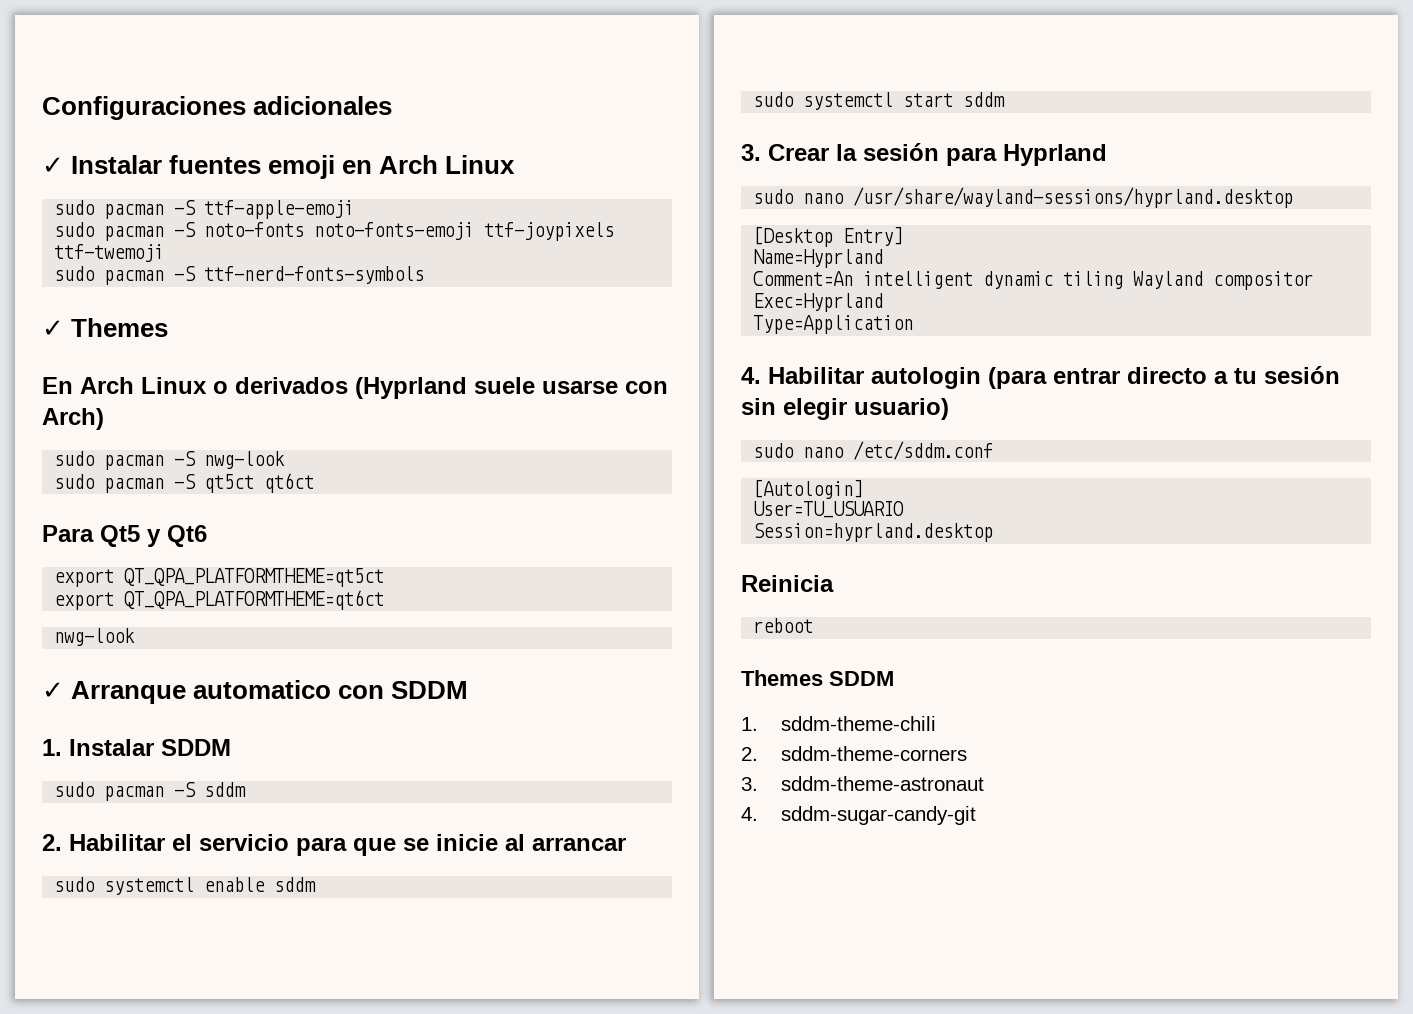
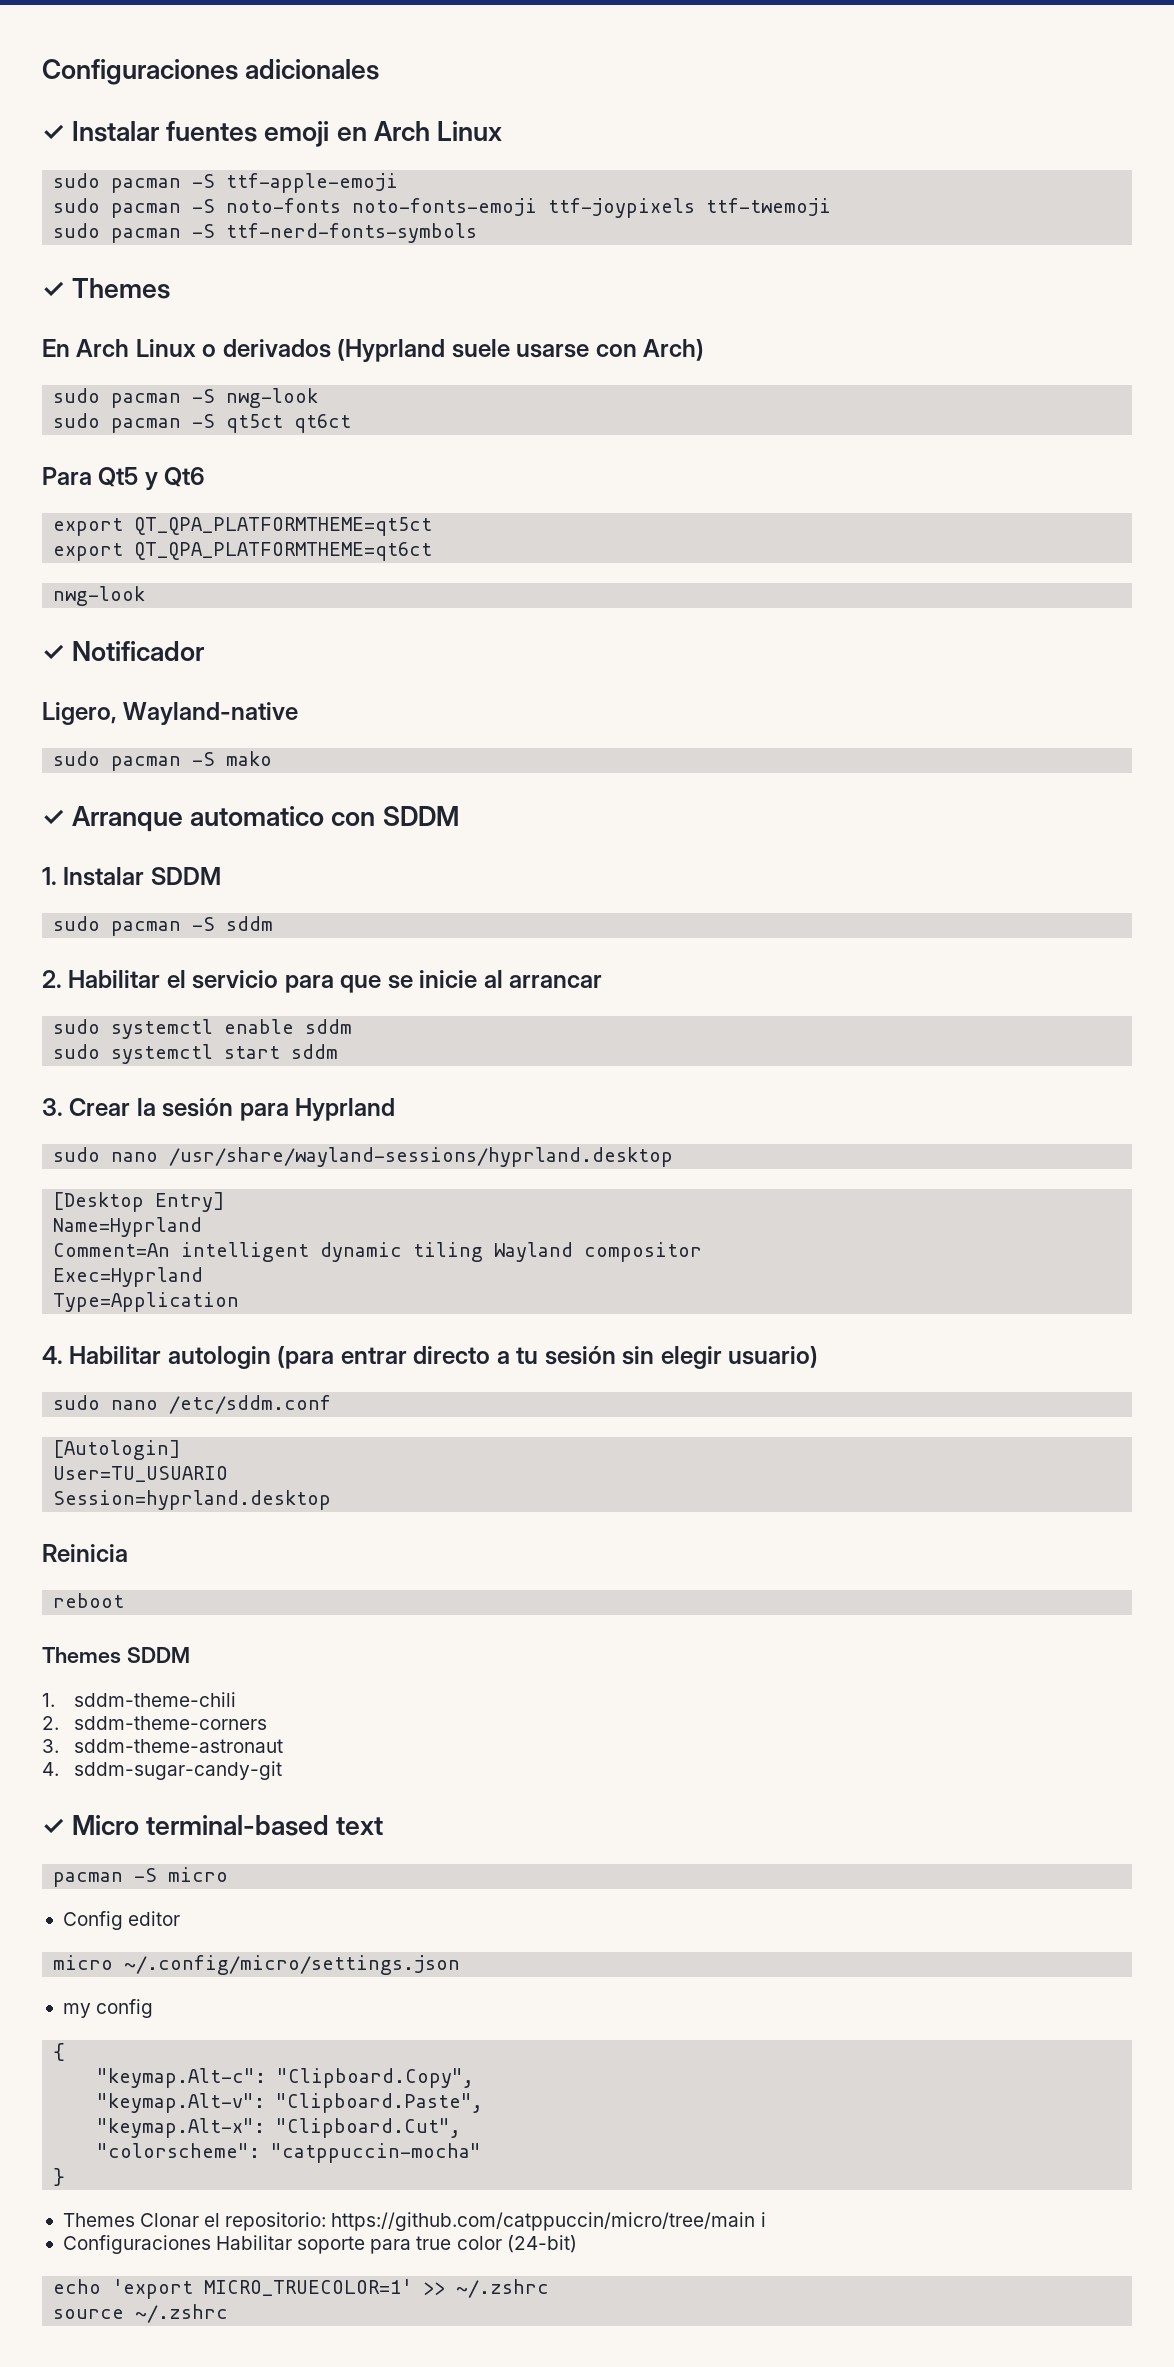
(136, 637) none -> [42,641,205,661] [42,702,299,725] [53,751,273,771] // ✓ Notificador // Ligero, Wayland-native // sudo pacman -S mako
(977, 815) none -> [42,1815,384,1836] [53,1867,229,1887] [62,1911,181,1930] [53,1955,461,1975] [62,1999,154,2018] [53,2043,66,2061] [97,2068,475,2088] [97,2093,484,2113] [97,2118,462,2138] [97,2143,482,2163] [53,2168,66,2186] [62,2212,766,2231] [62,2235,577,2254] [53,2279,550,2299] [53,2304,229,2323] // ✓ Micro terminal-based text // pacman -S micro // Config editor // micro ~/.config/micro/settings.json // my config // { // "keymap.Alt-c": "Clipboard.Copy", // "keymap.Alt-v": "Clipboard.Paste", // "keymap.Alt-x": "Clipboard.Cut", // "colorscheme": "catppuccin-mocha" // } // Themes Clonar el repositorio: https://github.com/catppuccin/micro/tree/main i // Configuraciones Habilitar soporte para true color (24-bit) // echo 'export MICRO_TRUECOLOR=1' >> ~/.zshrc // source ~/.zshrc

